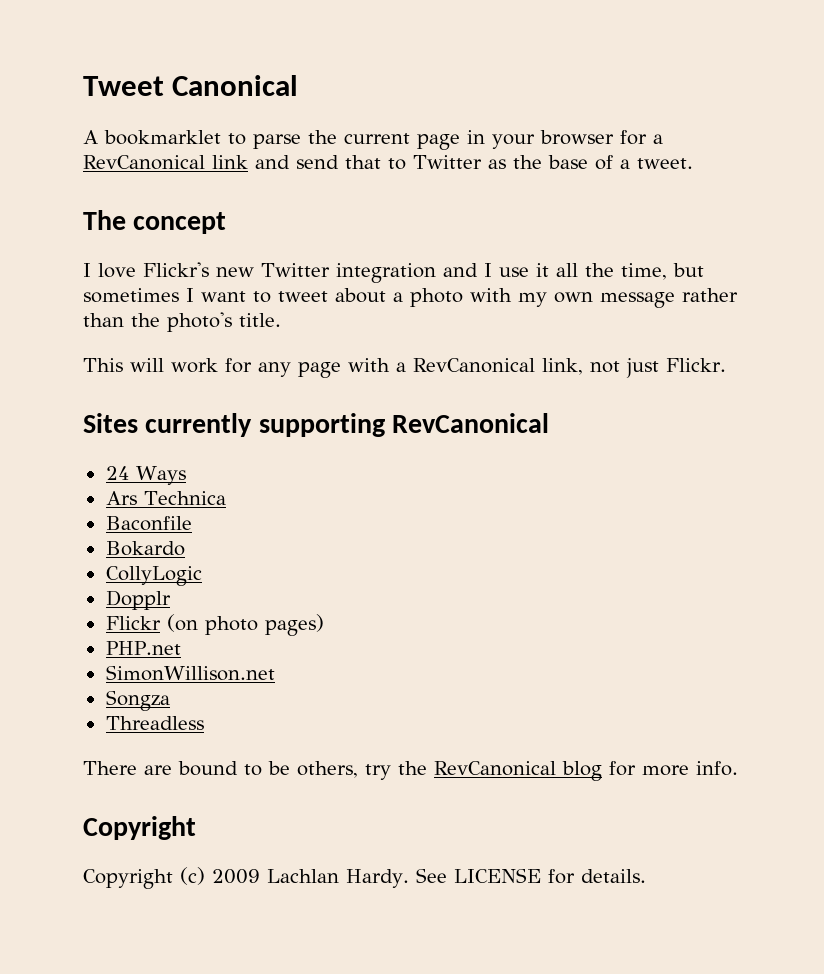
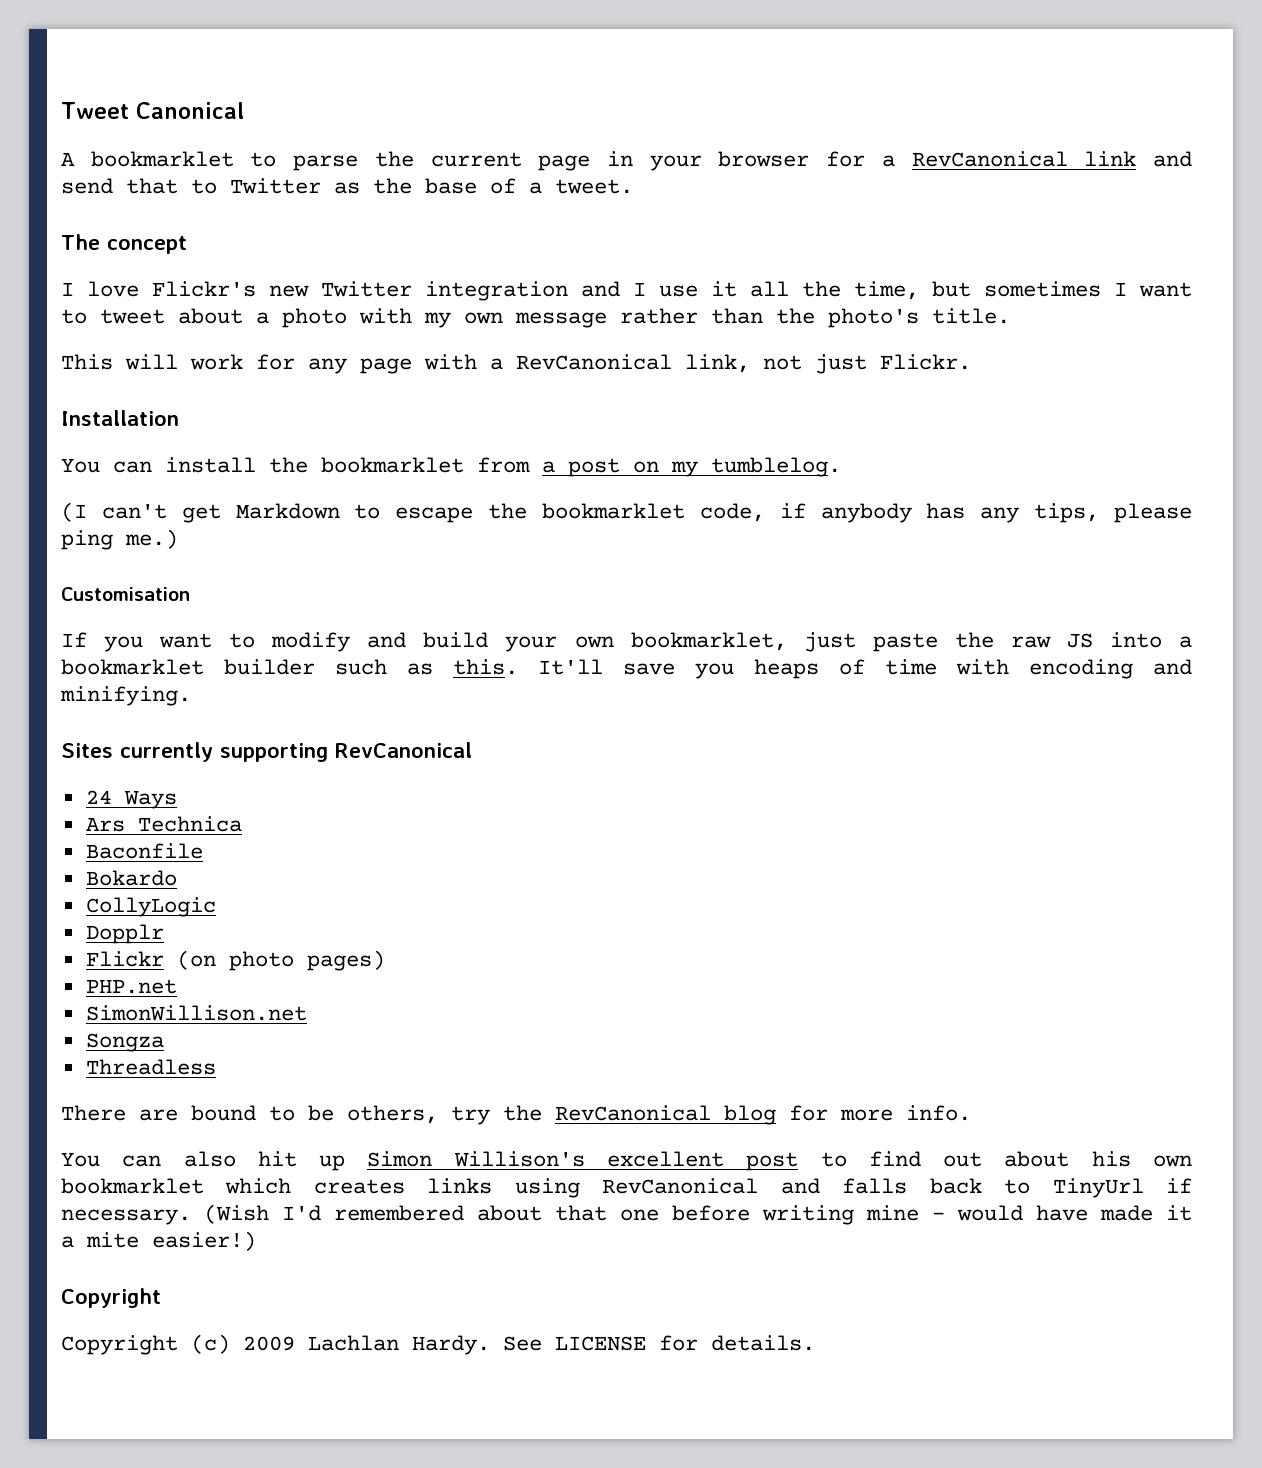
(726, 365) none -> [61,410,179,426] [61,457,841,477] [61,502,1193,523] [61,529,178,550] [61,587,190,601] [61,632,1192,652] [61,659,1192,679] [60,686,191,706] // Installation // You can install the bookmarklet from a post on my tumblelog. // (I can't get Markdown to escape the bookmarklet code, if anybody has any tips, please ping me.) // Customisation // If you want to modify and build your own bookmarklet, just paste the raw JS into a bookmarklet builder such as this. It'll save you heaps of time with encoding and minifying.
(738, 768) none -> [61,1151,1193,1171] [61,1178,1193,1198] [61,1204,1192,1225] [61,1231,256,1251] // You can also hit up Simon Willison's excellent post to find out about his own bookmarklet which creates links using RevCanonical and falls back to TinyUrl if necessary. (Wish I'd remembered about that one before writing mine - would have made it a mite easier!)

